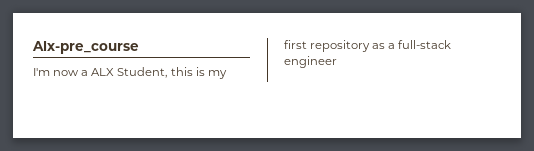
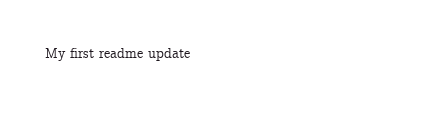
[32,41,139,54] [33,67,227,79] [284,40,452,52] [284,56,337,68] Alx-pre_course // I'm now a ALX Student, this is my first repository as a full-stack engineer -> [45,48,190,61] My first readme update

